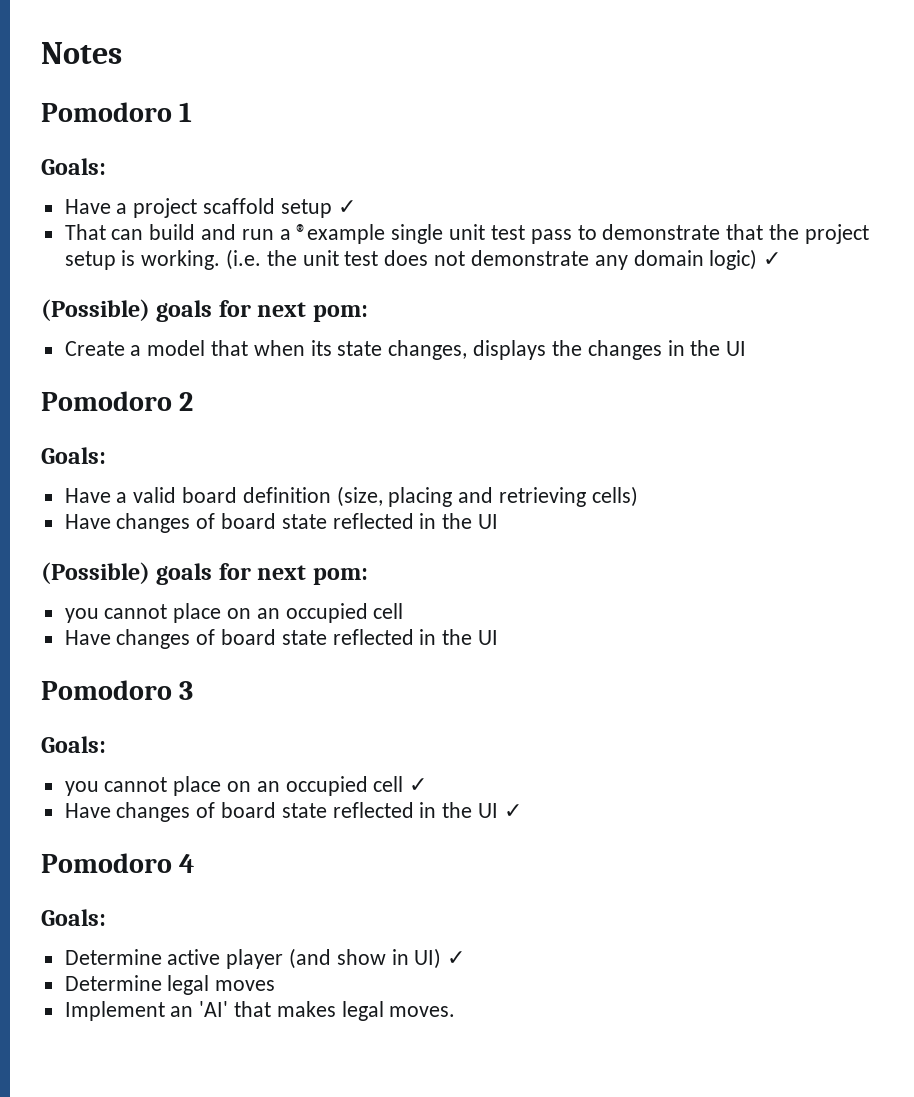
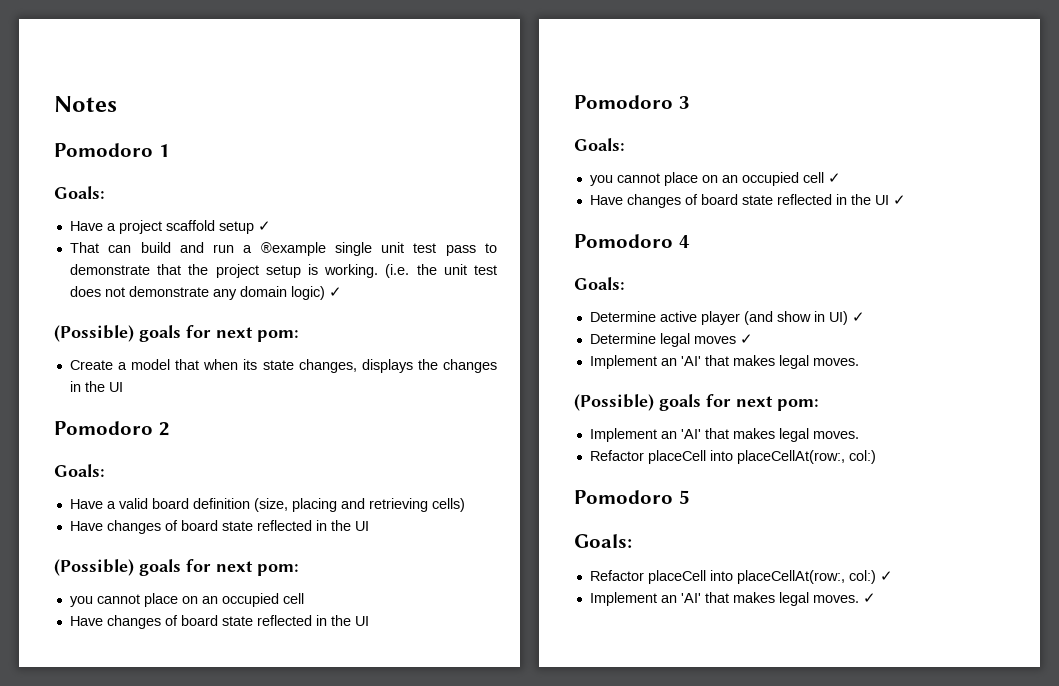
[64,1001,456,1021] // Implement an 'AI' that makes legal moves. -> [739,334,753,344] [589,355,859,369] [574,394,819,411] [589,428,859,442] [589,450,876,464] [574,490,690,504] [574,534,632,548] [589,570,893,584] [589,592,876,606] ✓ // Implement an 'AI' that makes legal moves. // (Possible) goals for next pom: // Implement an 'AI' that makes legal moves. // Refactor placeCell into placeCellAt(row:, col:) // Pomodoro 5 // Goals: // Refactor placeCell into placeCellAt(row:, col:) ✓ // Implement an 'AI' that makes legal moves. ✓

